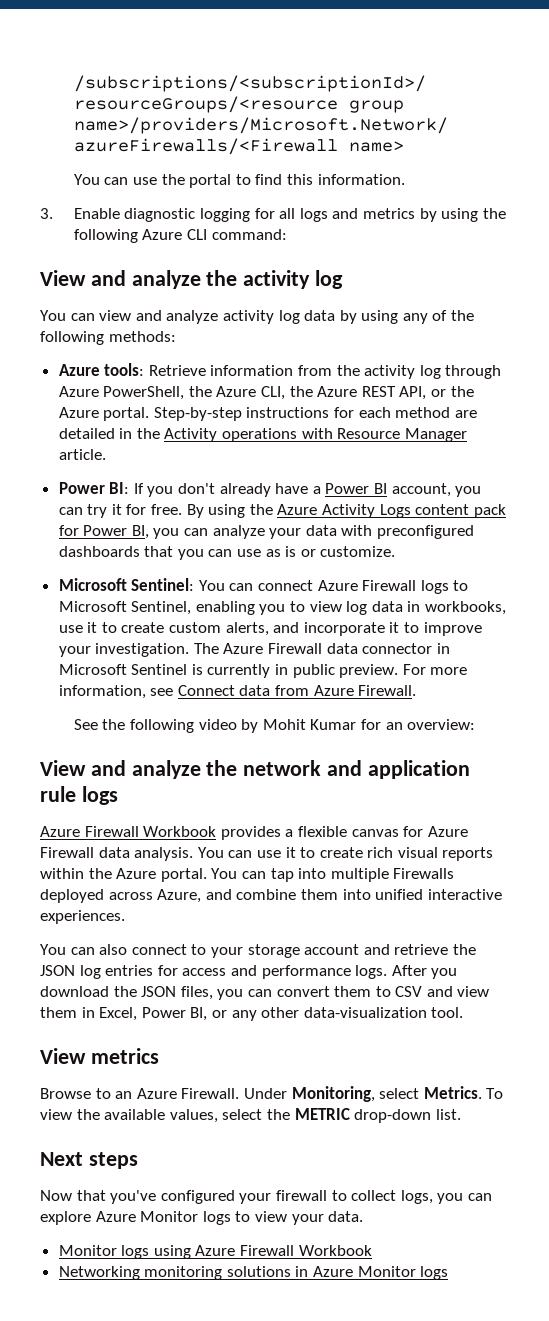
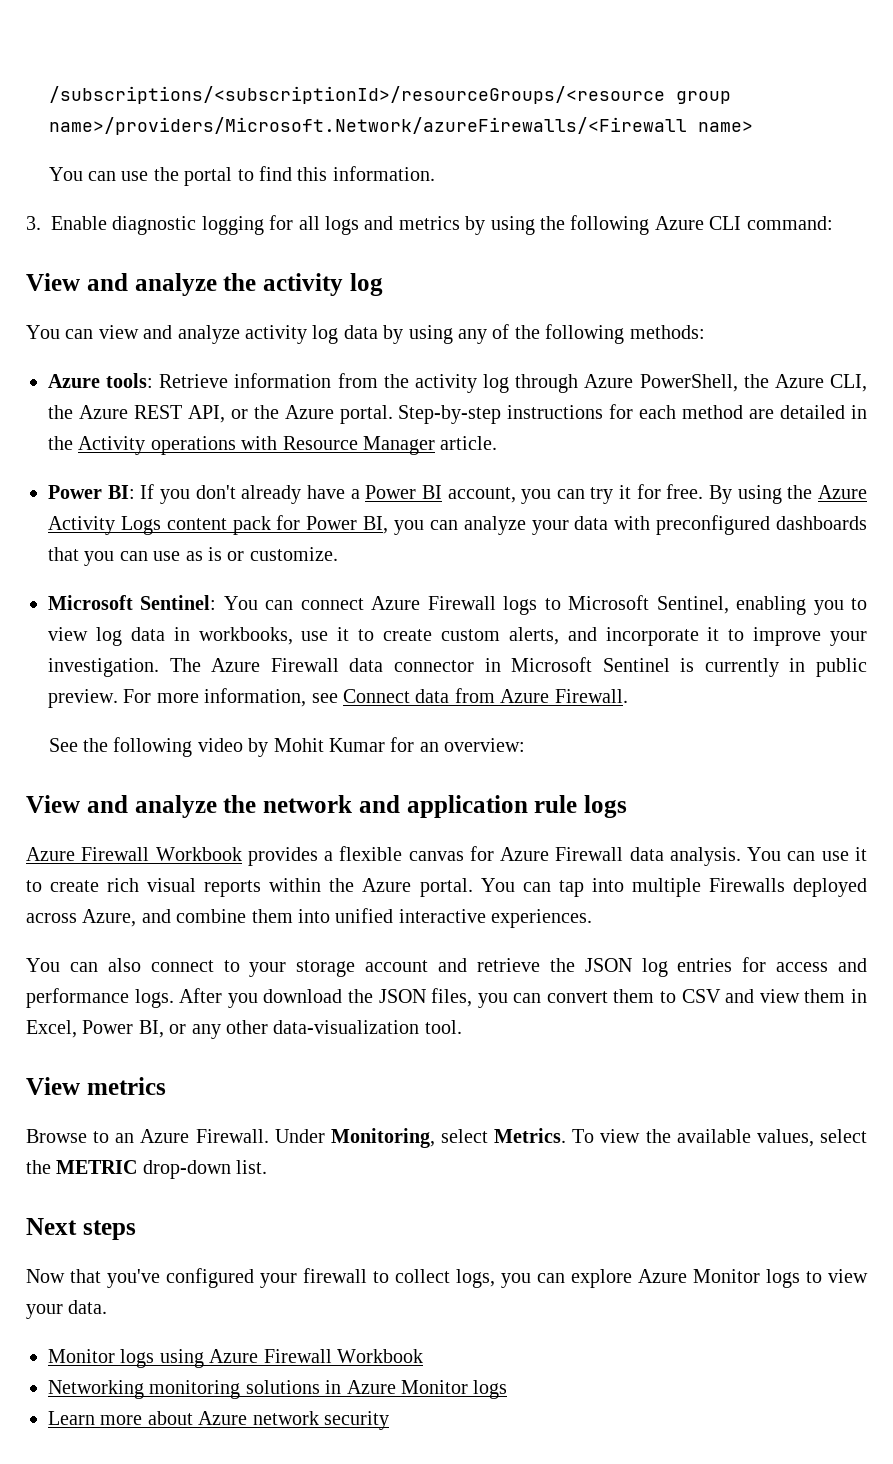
(449, 1273) none -> [48,1411,389,1430] // Learn more about Azure network security

